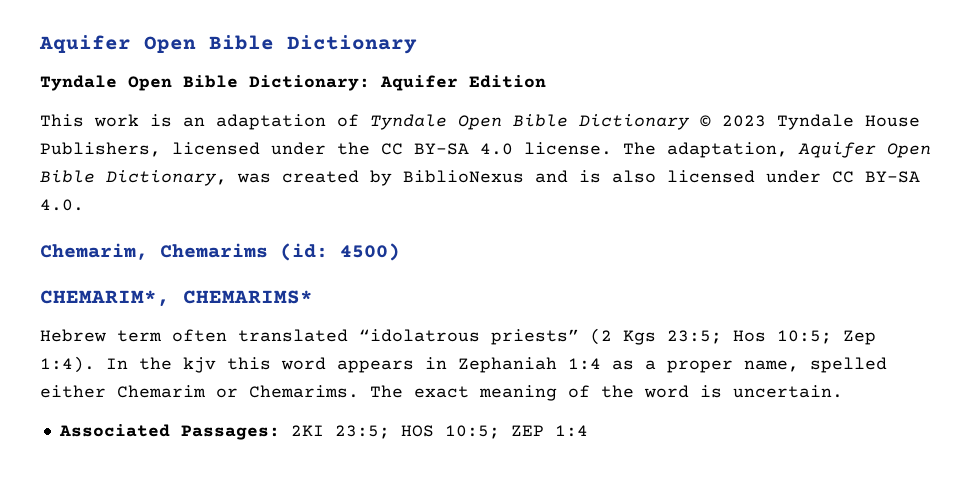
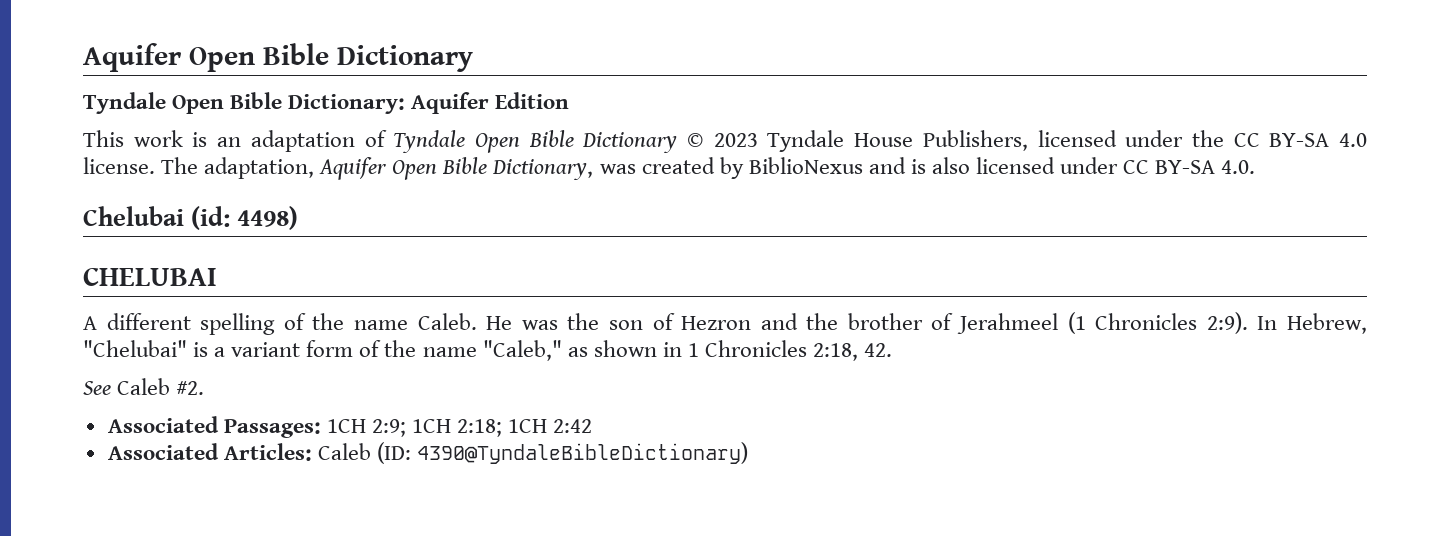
[40,243,400,261] [40,290,313,307] [40,328,876,345] [40,356,887,373] [40,385,843,401] [58,424,588,440] Chemarim, Chemarims (id: 4500) // CHEMARIM*, CHEMARIMS* // Hebrew term often translated “idolatrous priests” (2 Kgs 23:5; Hos 10:5; Zep 1:4). In the kjv this word appears in Zephaniah 1:4 as a proper name, spelled either Chemarim or Chemarims. The exact meaning of the word is uncertain. // Associated Passages: 2KI 23:5; HOS 10:5; ZEP 1:4 -> [83,206,299,230] [83,267,217,286] [83,312,1367,335] [83,340,893,361] [83,378,205,395] [107,416,593,438] [107,442,749,464] Chelubai (id: 4498) // CHELUBAI // A different spelling of the name Caleb. He was the son of Hezron and the brother of Jerahmeel (1 Chronicles 2:9). In Hebrew, "Chelubai" is a variant form of the name "Caleb," as shown in 1 Chronicles 2:18, 42. // See Caleb #2. // Associated Passages: 1CH 2:9; 1CH 2:18; 1CH 2:42 // Associated Articles: Caleb (ID: 4390@TyndaleBibleDictionary)

